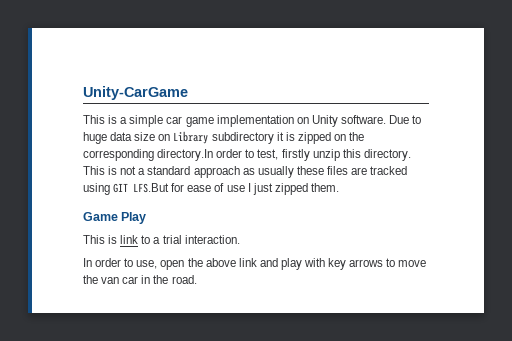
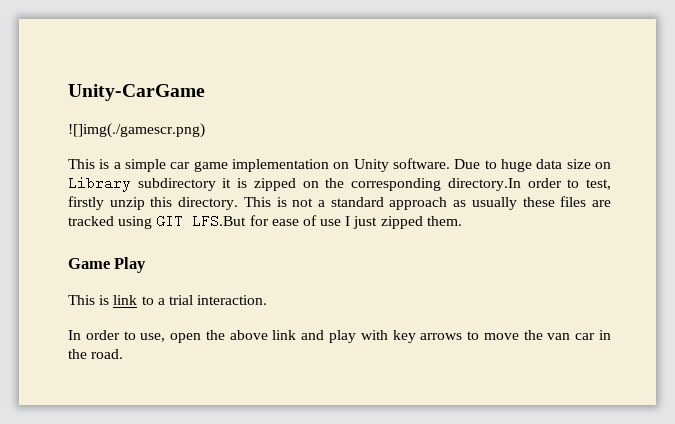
(188, 93) none -> [68,123,205,138] // ![]img(./gamescr.png)

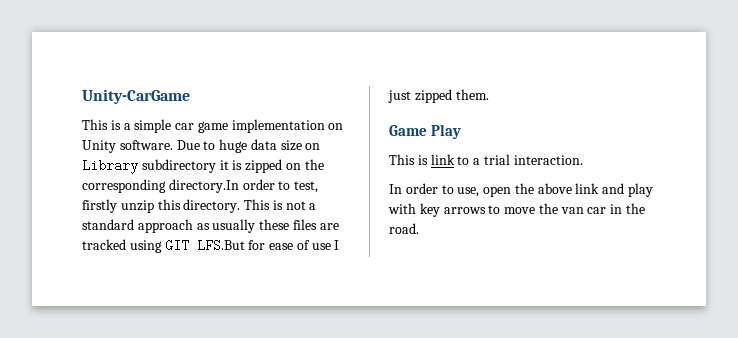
[68,123,205,138] // ![]img(./gamescr.png) -> (190, 96) none

